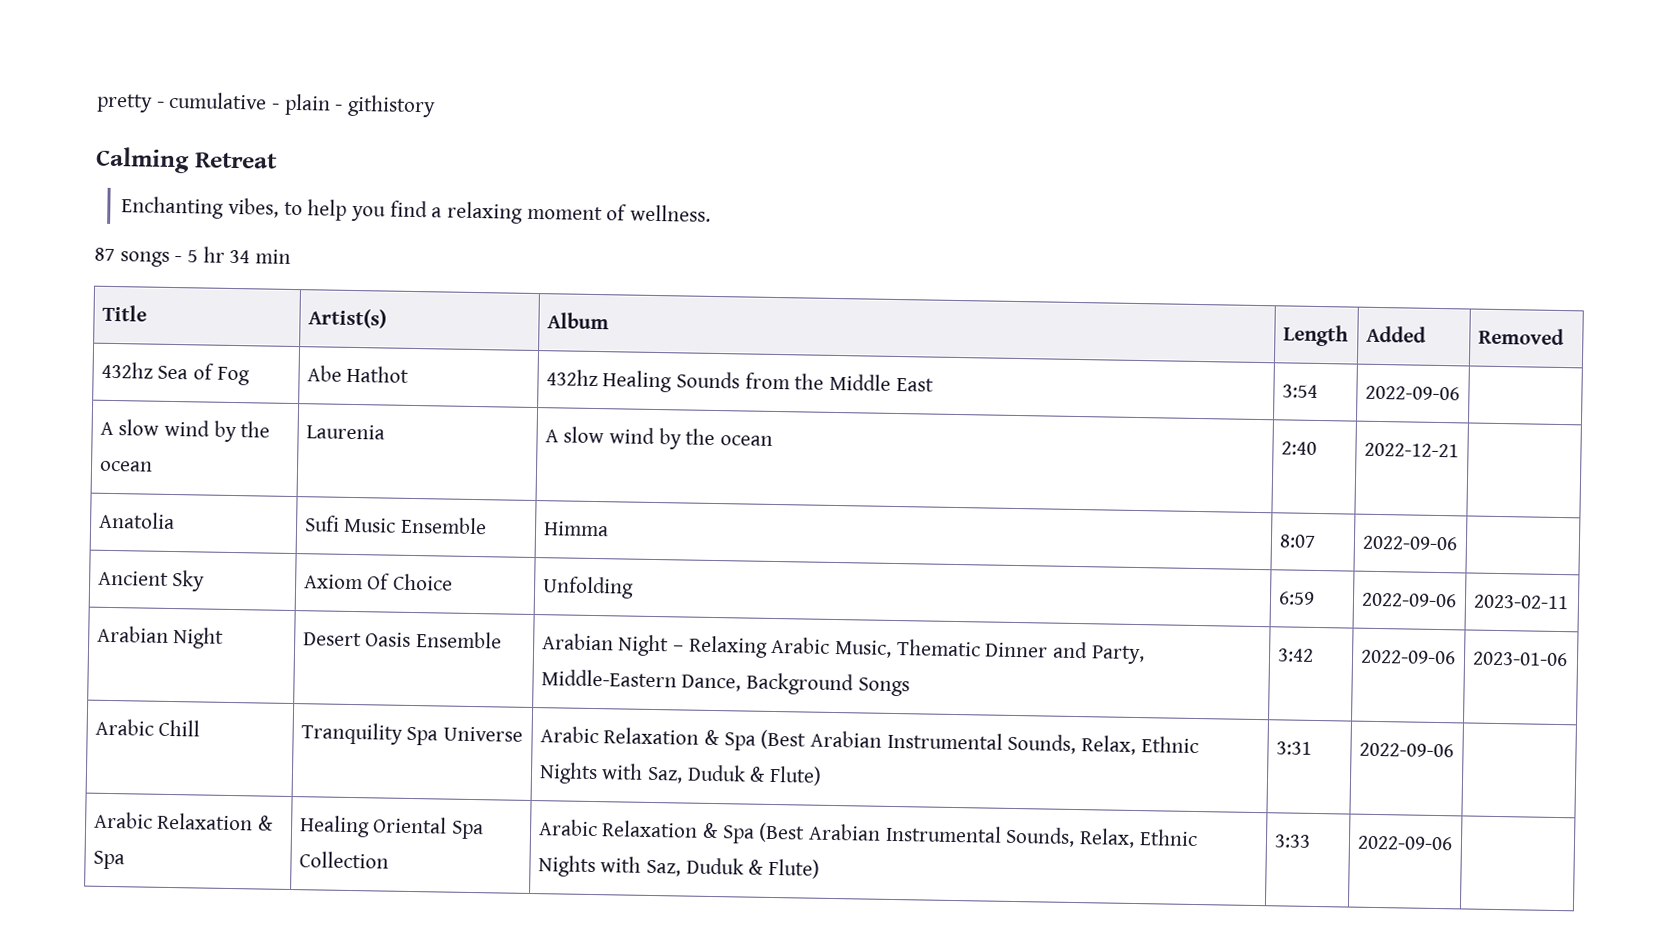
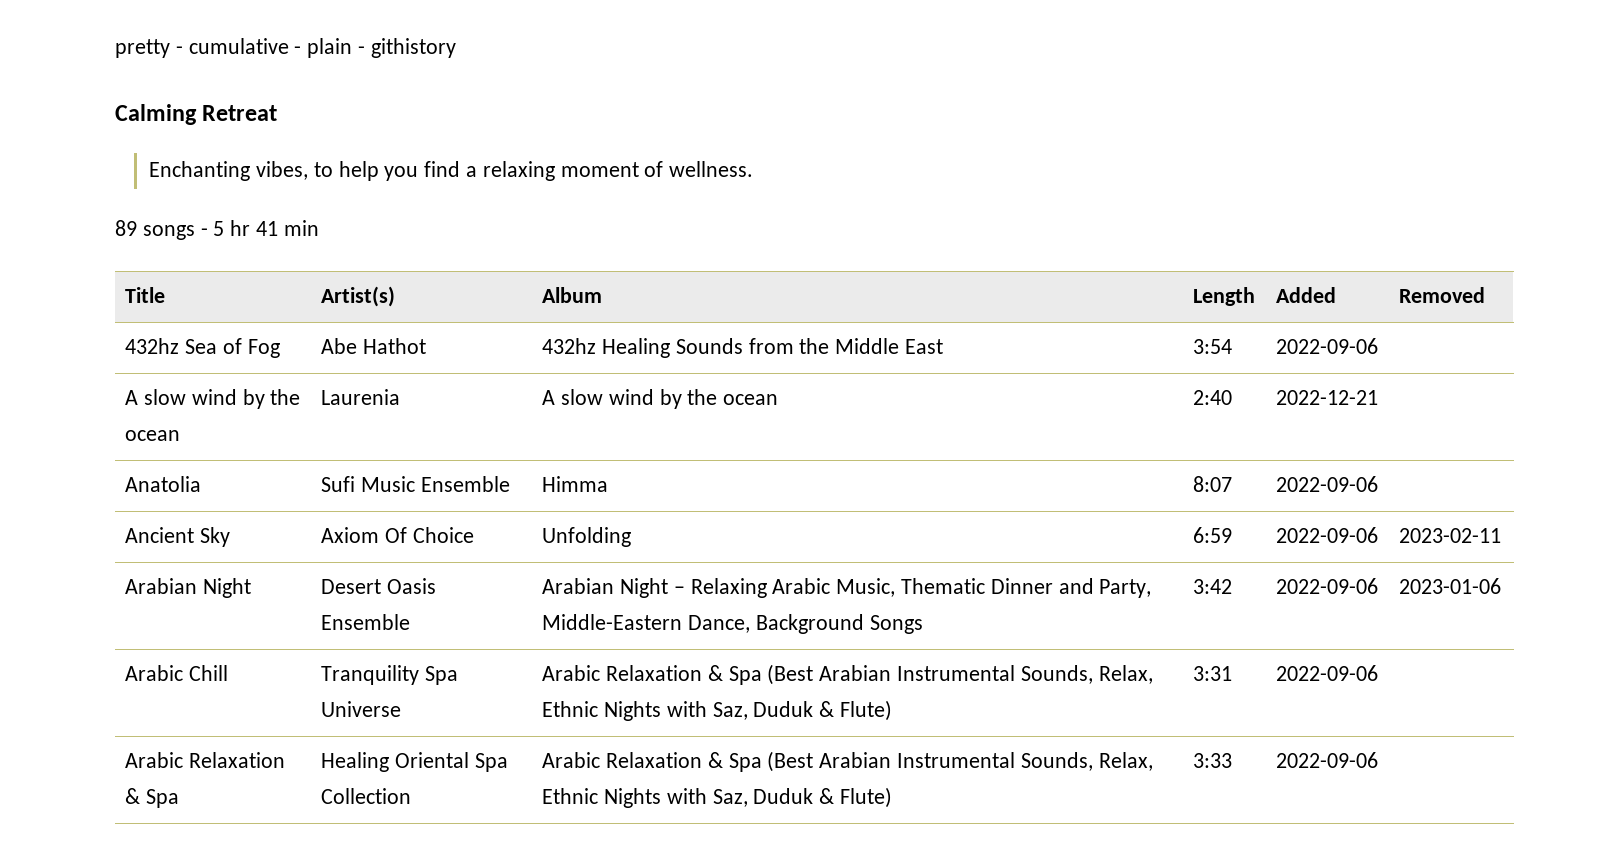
[94,247,115,262] 87 -> [115,220,137,236] 89
[229,249,251,264] 34 -> [256,221,279,236] 41

